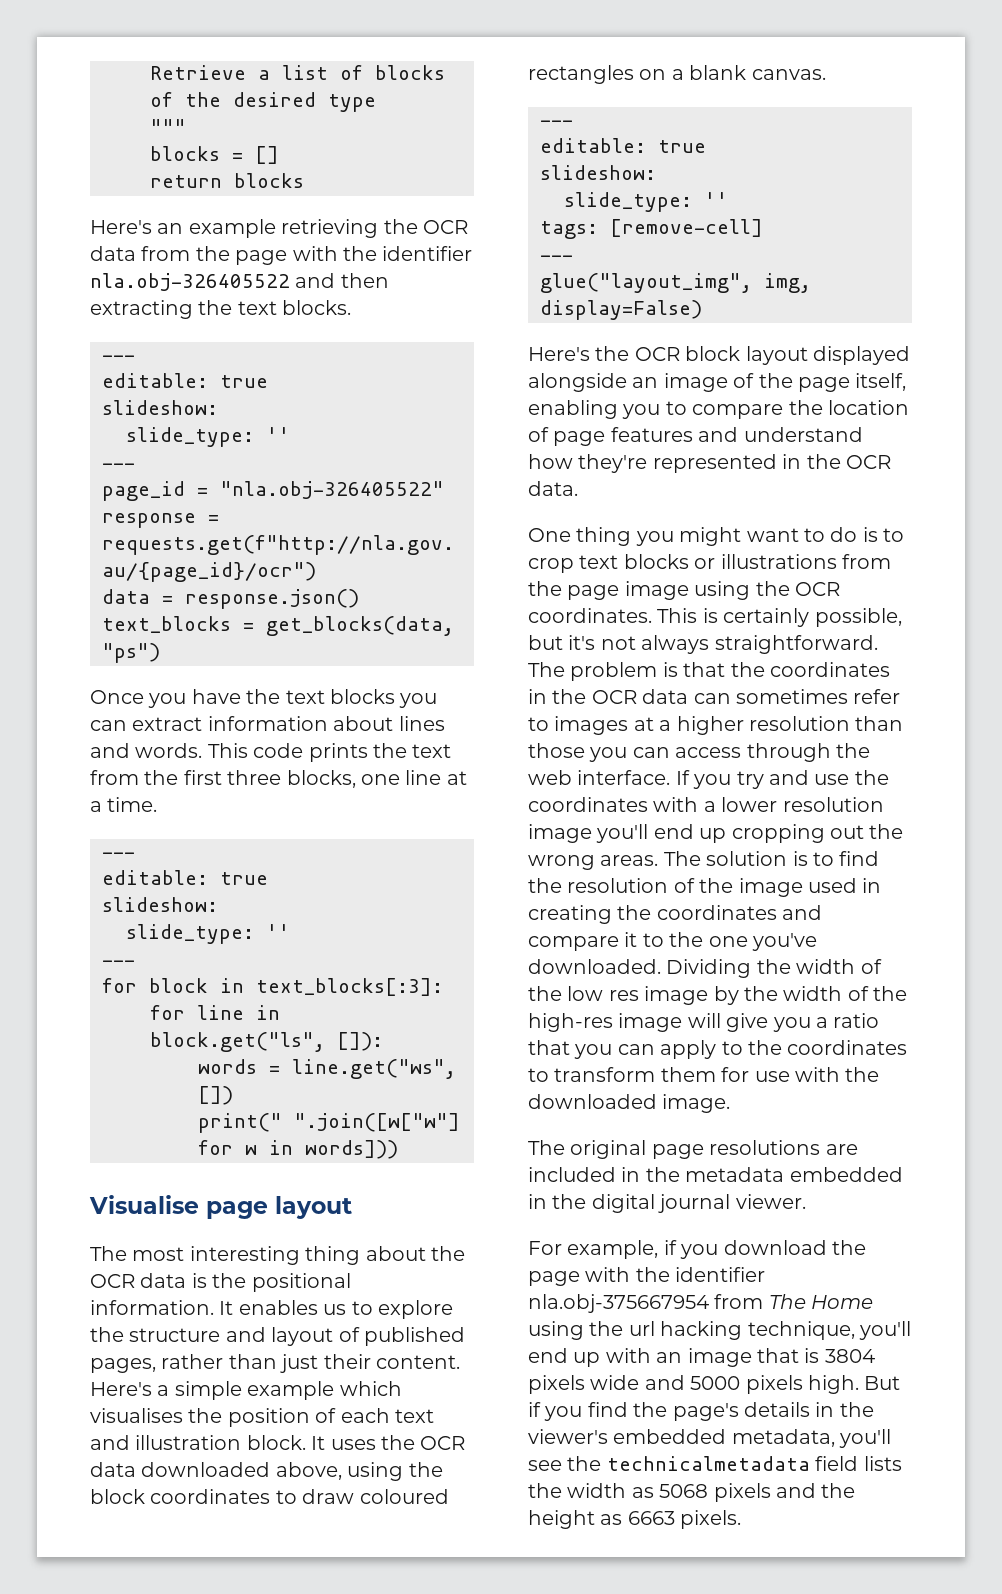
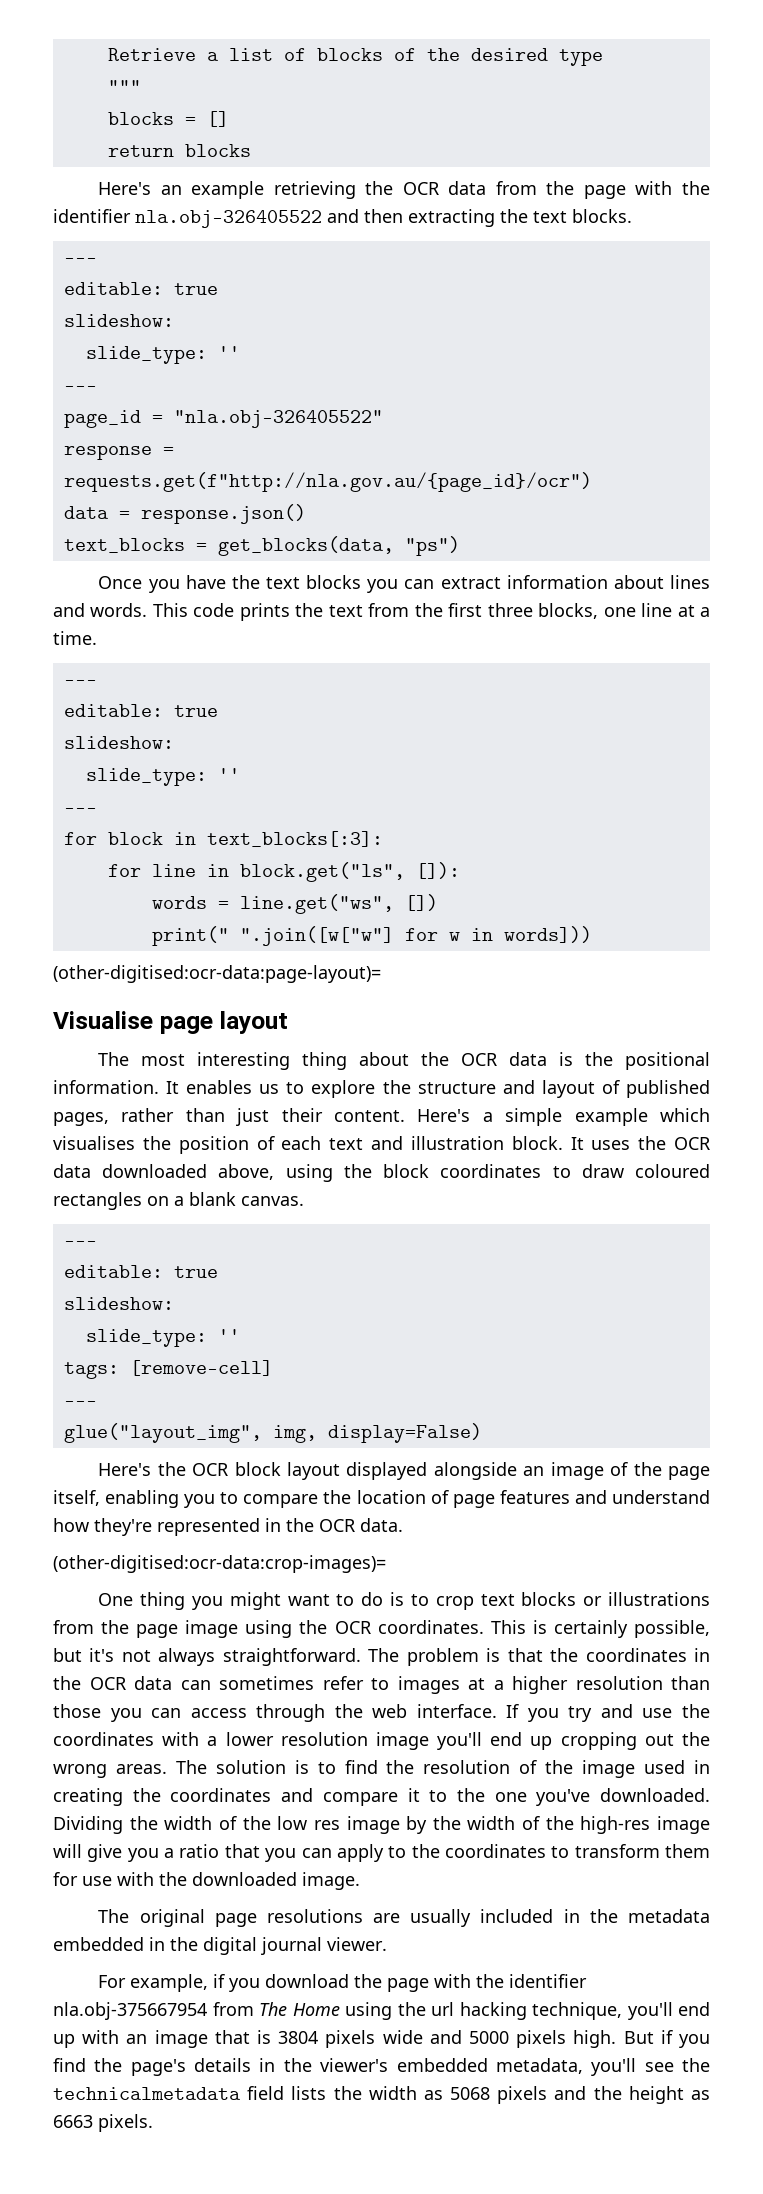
(398, 1149) none -> [53,965,381,983] // (other-digitised:ocr-data:page-layout)=
(578, 488) none -> [53,1555,386,1573] // (other-digitised:ocr-data:crop-images)=
(858, 1149) none -> [410,1909,472,1927] usually

